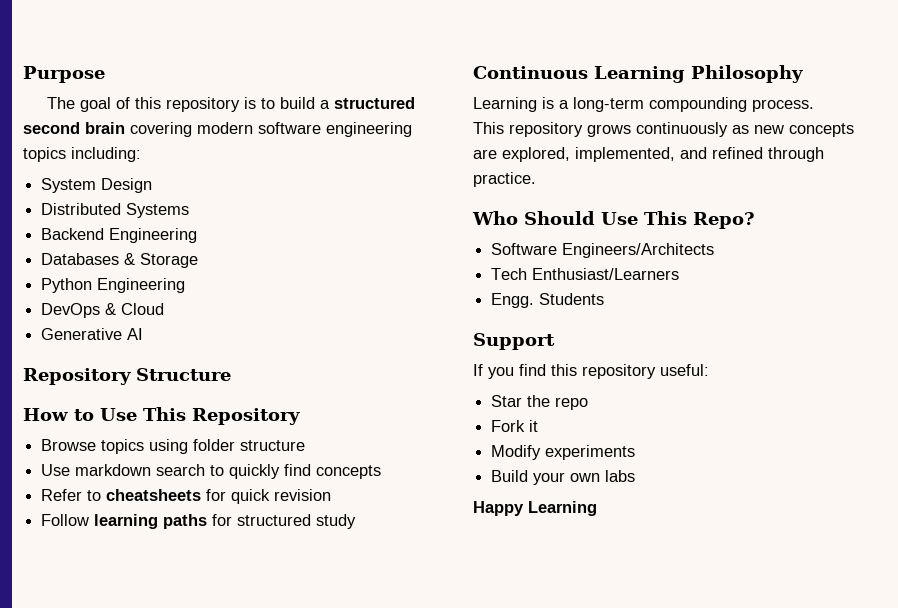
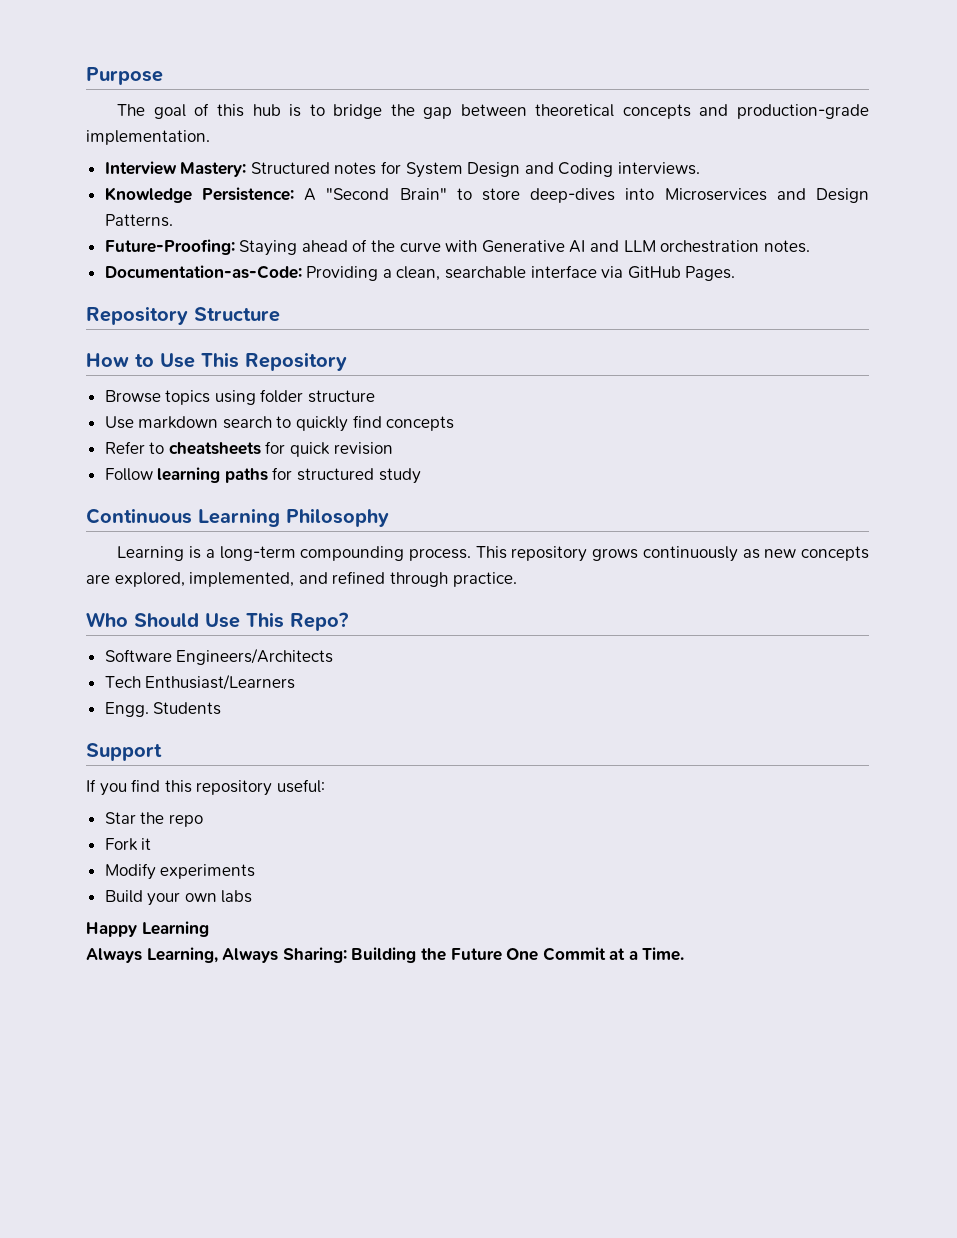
[165,97,240,112] repository -> [252,104,281,116] hub
[279,97,415,109] [23,122,412,137] [23,147,141,162] [41,178,153,193] [41,203,190,218] [41,228,198,243] [41,253,199,268] [41,278,186,293] [41,303,165,318] [41,328,144,340] build a structured second brain covering modern software engineering topics including: // System Design // Distributed Systems // Backend Engineering // Databases & Storage // Python Engineering // DevOps & Cloud // Generative AI -> [333,104,869,119] [86,130,210,145] [104,161,701,178] [104,187,869,203] [104,214,173,227] [104,239,810,256] [104,265,736,281] bridge the gap between theoretical concepts and production-grade implementation. // Interview Mastery: Structured notes for System Design and Coding interviews. // Knowledge Persistence: A "Second Brain" to store deep-dives into Microservices and Design Patterns. // Future-Proofing: Staying ahead of the curve with Generative AI and LLM orchestration notes. // Documentation-as-Code: Providing a clean, searchable interface via GitHub Pages.
(814, 105) // -> (471, 554) none
(597, 508) none -> [86,947,685,963] // Always Learning, Always Sharing: Building the Future One Commit at a Time.

